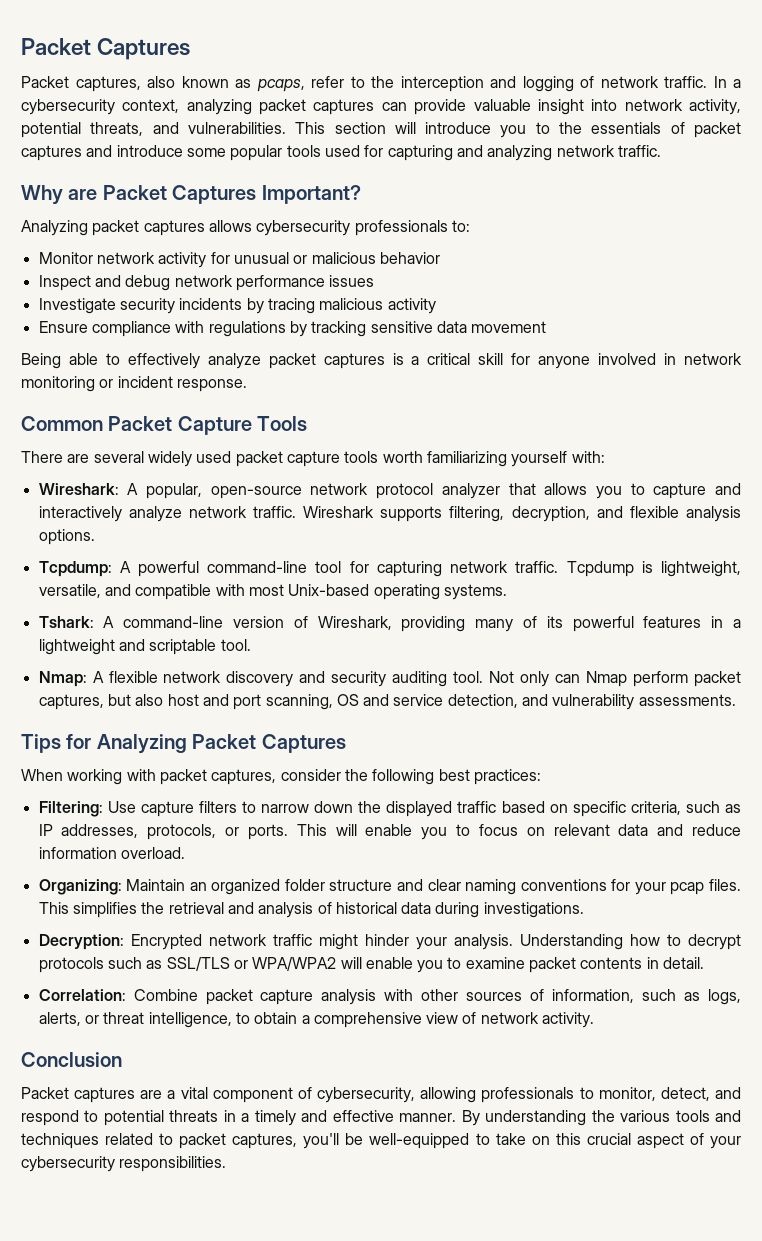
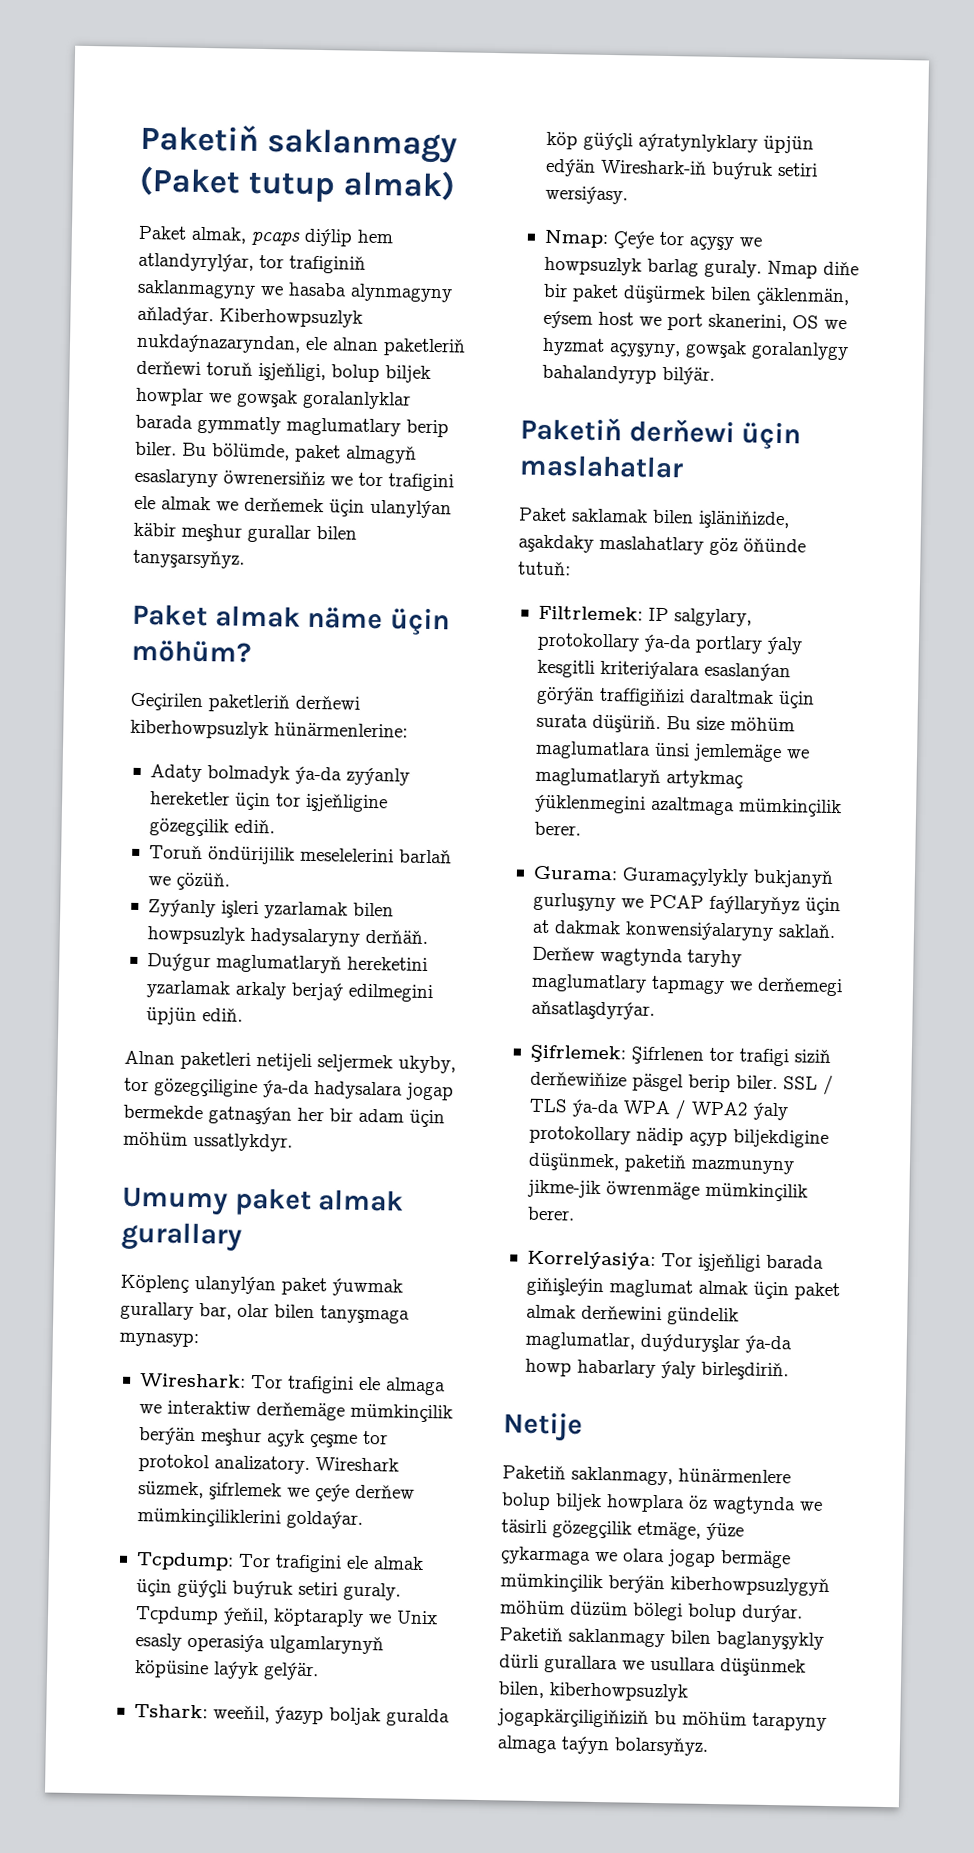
[21,38,191,60] [21,76,741,92] [21,99,742,115] [21,122,741,138] [21,145,661,161] [21,185,361,205] [21,220,470,236] [38,252,440,268] [38,275,375,291] [38,298,436,314] [38,321,547,337] [21,353,743,369] [21,376,247,392] [21,416,308,435] [21,451,605,467] [38,483,742,499] [38,506,741,522] [38,529,95,545] [38,561,742,577] [38,584,507,600] [38,616,741,632] [38,639,251,655] [38,671,741,687] [38,694,736,710] [21,734,346,754] [21,769,541,785] [38,801,742,817] [38,824,741,840] [38,847,185,859] [38,879,742,895] [38,902,584,918] [38,934,741,950] [38,957,705,973] [38,989,741,1005] [38,1012,595,1028] [21,1052,122,1067] [21,1087,742,1103] [21,1110,742,1126] [21,1133,742,1149] [21,1156,227,1172] Packet Captures // Packet captures, also known as pcaps, refer to the interception and logging of network traffic. In a cybersecurity context, analyzing packet captures can provide valuable insight into network activity, potential threats, and vulnerabilities. This section will introduce you to the essentials of packet captures and introduce some popular tools used for capturing and analyzing network traffic. // Why are Packet Captures Important? // Analyzing packet captures allows cybersecurity professionals to: // Monitor network activity for unusual or malicious behavior // Inspect and debug network performance issues // Investigate security incidents by tracing malicious activity // Ensure compliance with regulations by tracking sensitive data movement // Being able to effectively analyze packet captures is a critical skill for anyone involved in network monitoring or incident response. // Common Packet Capture Tools // There are several widely used packet capture tools worth familiarizing yourself with: // Wireshark: A popular, open-source network protocol analyzer that allows you to capture and interactively analyze network traffic. Wireshark supports filtering, decryption, and flexible analysis options. // Tcpdump: A powerful command-line tool for capturing network traffic. Tcpdump is lightweight, versatile, and compatible with most Unix-based operating systems. // Tshark: A command-line version of Wireshark, providing many of its powerful features in a lightweight and scriptable tool. // Nmap: A flexible network discovery and security auditing tool. Not only can Nmap perform packet captures, but also host and port scanning, OS and service detection, and vulnerability assessments. // Tips for Analyzing Packet Captures // When working with packet captures, consider the following best practices: // Filtering: Use capture filters to narrow down the displayed traffic based on specific criteria, such as IP addresses, protocols, or ports. This will enable you to focus on relevant data and reduce information overload. // Organizing: Maintain an organized folder structure and clear naming conventions for your pcap files. This simplifies the retrieval and analysis of historical data during investigations. // Decryption: Encrypted network traffic might hinder your analysis. Understanding how to decrypt protocols such as SSL/TLS or WPA/WPA2 will enable you to examine packet contents in detail. // Correlation: Combine packet capture analysis with other sources of information, such as logs, alerts, or threat intelligence, to obtain a comprehensive view of network activity. // Conclusion // Packet captures are a vital component of cybersecurity, allowing professionals to monitor, detect, and respond to potential threats in a timely and effective manner. By understanding the various tools and techniques related to packet captures, you'll be well-equipped to take on this crucial aspect of your cybersecurity responsibilities. -> [140,123,457,164] [139,165,456,203] [138,225,394,247] [138,252,366,274] [137,279,453,303] [137,306,363,328] [136,333,466,357] [136,360,431,383] [135,387,411,410] [135,414,449,438] [135,441,417,464] [134,468,454,492] [134,495,452,519] [133,522,357,543] [133,549,245,569] [132,603,450,637] [131,639,251,663] [130,692,360,713] [130,719,408,740] [149,764,410,786] [149,791,388,813] [148,818,275,837] [148,845,452,865] [147,872,230,891] [147,899,394,920] [146,926,428,947] [146,953,428,974] [145,980,433,1003] [145,1007,243,1025] [124,1050,456,1074] [124,1077,454,1101] [123,1104,445,1128] [123,1131,293,1152] [121,1186,405,1217] [121,1221,242,1252] [120,1274,403,1297] [120,1301,410,1324] [119,1331,199,1348] [139,1373,446,1396] [138,1400,453,1423] [138,1427,388,1448] [137,1454,399,1475] [137,1481,415,1502] [136,1508,363,1529] [135,1552,424,1573] [135,1579,401,1601] [134,1606,438,1627] [134,1633,384,1655] [133,1660,319,1681] [133,1704,450,1727] [545,131,814,154] [544,158,818,180] [544,185,628,205] [543,229,762,251] [543,256,859,279] [542,283,850,307] [542,310,847,332] [541,337,849,361] [541,364,715,385] [520,416,802,451] [519,454,684,479] [519,507,790,530] [518,534,806,556] [518,561,571,576] [537,605,752,627] [536,632,803,655] [536,659,791,682] [535,686,815,709] [535,713,795,733] [534,740,810,763] [534,767,743,789] [533,794,842,818] [533,821,581,836] [532,865,834,888] [532,892,841,916] [531,919,836,941] [531,946,742,968] [530,973,843,997] [530,1000,655,1020] [529,1044,831,1067] [529,1071,834,1096] [528,1098,788,1121] [528,1125,829,1148] [527,1152,794,1175] [526,1179,808,1202] [526,1206,575,1221] [526,1250,824,1272] [525,1277,840,1301] [525,1304,739,1326] [524,1331,792,1354] [524,1358,789,1381] [503,1412,583,1442] [502,1465,791,1486] [501,1492,823,1515] [501,1519,744,1541] [500,1546,791,1569] [500,1573,830,1597] [500,1600,803,1623] [499,1627,824,1650] [499,1654,806,1677] [498,1681,688,1702] [497,1708,827,1731] [497,1735,708,1756] Paketiň saklanmagy (Paket tutup almak) // Paket almak, pcaps diýlip hem atlandyrylýar, tor trafiginiň saklanmagyny we hasaba alynmagyny aňladýar. Kiberhowpsuzlyk nukdaýnazaryndan, ele alnan paketleriň derňewi toruň işjeňligi, bolup biljek howplar we gowşak goralanlyklar barada gymmatly maglumatlary berip biler. Bu bölümde, paket almagyň esaslaryny öwrenersiňiz we tor trafigini ele almak we derňemek üçin ulanylýan käbir meşhur gurallar bilen tanyşarsyňyz. // Paket almak näme üçin möhüm? // Geçirilen paketleriň derňewi kiberhowpsuzlyk hünärmenlerine: // Adaty bolmadyk ýa-da zyýanly hereketler üçin tor işjeňligine gözegçilik ediň. // Toruň öndürijilik meselelerini barlaň we çözüň. // Zyýanly işleri yzarlamak bilen howpsuzlyk hadysalaryny derňäň. // Duýgur maglumatlaryň hereketini yzarlamak arkaly berjaý edilmegini üpjün ediň. // Alnan paketleri netijeli seljermek ukyby, tor gözegçiligine ýa-da hadysalara jogap bermekde gatnaşýan her bir adam üçin möhüm ussatlykdyr. // Umumy paket almak gurallary // Köplenç ulanylýan paket ýuwmak gurallary bar, olar bilen tanyşmaga mynasyp: // Wireshark: Tor trafigini ele almaga we interaktiw derňemäge mümkinçilik berýän meşhur açyk çeşme tor protokol analizatory. Wireshark süzmek, şifrlemek we çeýe derňew mümkinçiliklerini goldaýar. // Tcpdump: Tor trafigini ele almak üçin güýçli buýruk setiri guraly. Tcpdump ýeňil, köptaraply we Unix esasly operasiýa ulgamlarynyň köpüsine laýyk gelýär. // Tshark: weeňil, ýazyp boljak guralda köp güýçli aýratynlyklary üpjün edýän Wireshark-iň buýruk setiri wersiýasy. // Nmap: Çeýe tor açyşy we howpsuzlyk barlag guraly. Nmap diňe bir paket düşürmek bilen çäklenmän, eýsem host we port skanerini, OS we hyzmat açyşyny, gowşak goralanlygy bahalandyryp bilýär. // Paketiň derňewi üçin maslahatlar // Paket saklamak bilen işläniňizde, aşakdaky maslahatlary göz öňünde tutuň: // Filtrlemek: IP salgylary, protokollary ýa-da portlary ýaly kesgitli kriteriýalara esaslanýan görýän traffigiňizi daraltmak üçin surata düşüriň. Bu size möhüm maglumatlara ünsi jemlemäge we maglumatlaryň artykmaç ýüklenmegini azaltmaga mümkinçilik berer. // Gurama: Guramaçylykly bukjanyň gurluşyny we PCAP faýllaryňyz üçin at dakmak konwensiýalaryny saklaň. Derňew wagtynda taryhy maglumatlary tapmagy we derňemegi aňsatlaşdyrýar. // Şifrlemek: Şifrlenen tor trafigi siziň derňewiňize päsgel berip biler. SSL / TLS ýa-da WPA / WPA2 ýaly protokollary nädip açyp biljekdigine düşünmek, paketiň mazmunyny jikme-jik öwrenmäge mümkinçilik berer. // Korrelýasiýa: Tor işjeňligi barada giňişleýin maglumat almak üçin paket almak derňewini gündelik maglumatlar, duýduryşlar ýa-da howp habarlary ýaly birleşdiriň. // Netije // Paketiň saklanmagy, hünärmenlere bolup biljek howplara öz wagtynda we täsirli gözegçilik etmäge, ýüze çykarmaga we olara jogap bermäge mümkinçilik berýän kiberhowpsuzlygyň möhüm düzüm bölegi bolup durýar. Paketiň saklanmagy bilen baglanyşykly dürli gurallara we usullara düşünmek bilen, kiberhowpsuzlyk jogapkärçiligiňiziň bu möhüm tarapyny almaga taýyn bolarsyňyz.

